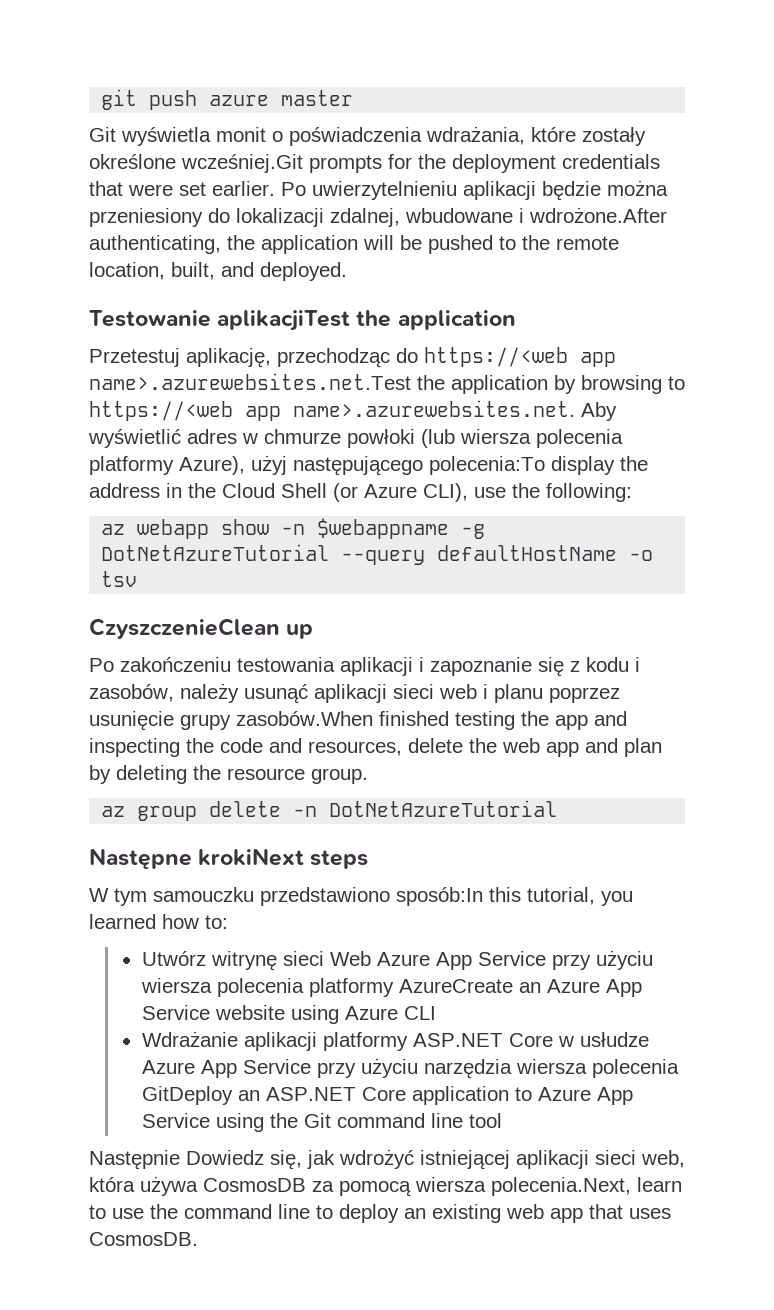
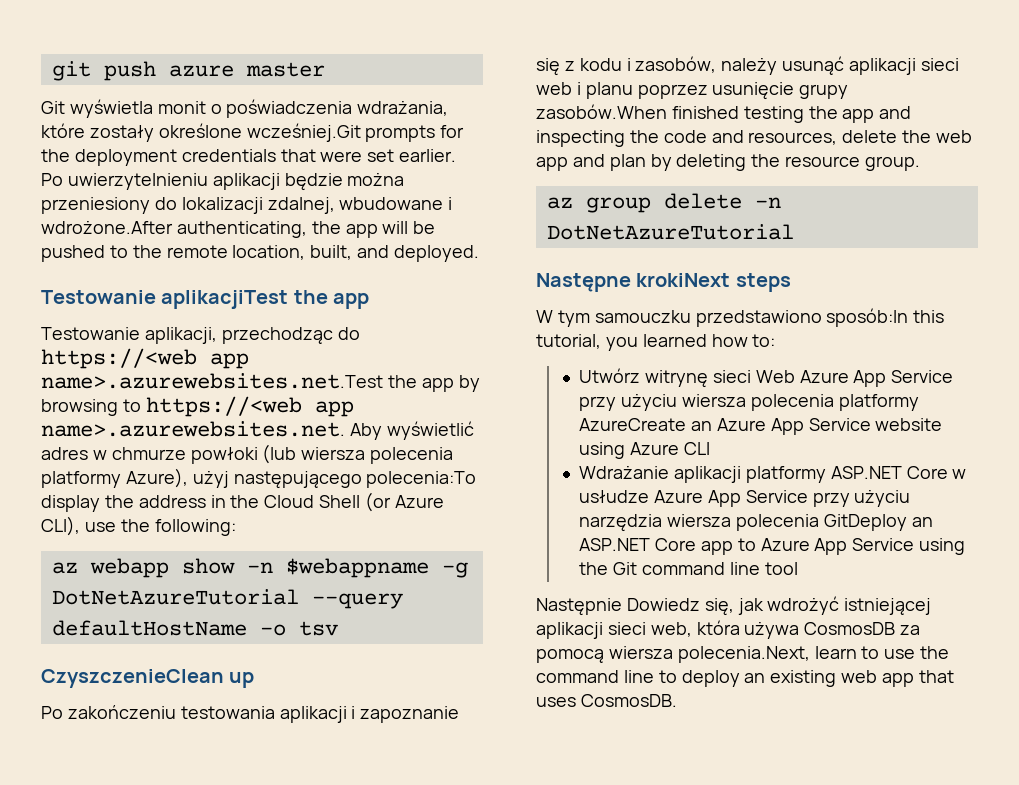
[261,235,358,254] application -> [345,224,378,238] app
[397,310,516,330] [89,348,271,368] application // Przetestuj aplikację, -> [333,293,370,309] [41,327,217,344] app // Testowanie aplikacji,
[451,375,548,394] application -> [421,378,454,392] app
[411,1086,509,1105] application -> [700,541,733,555] app

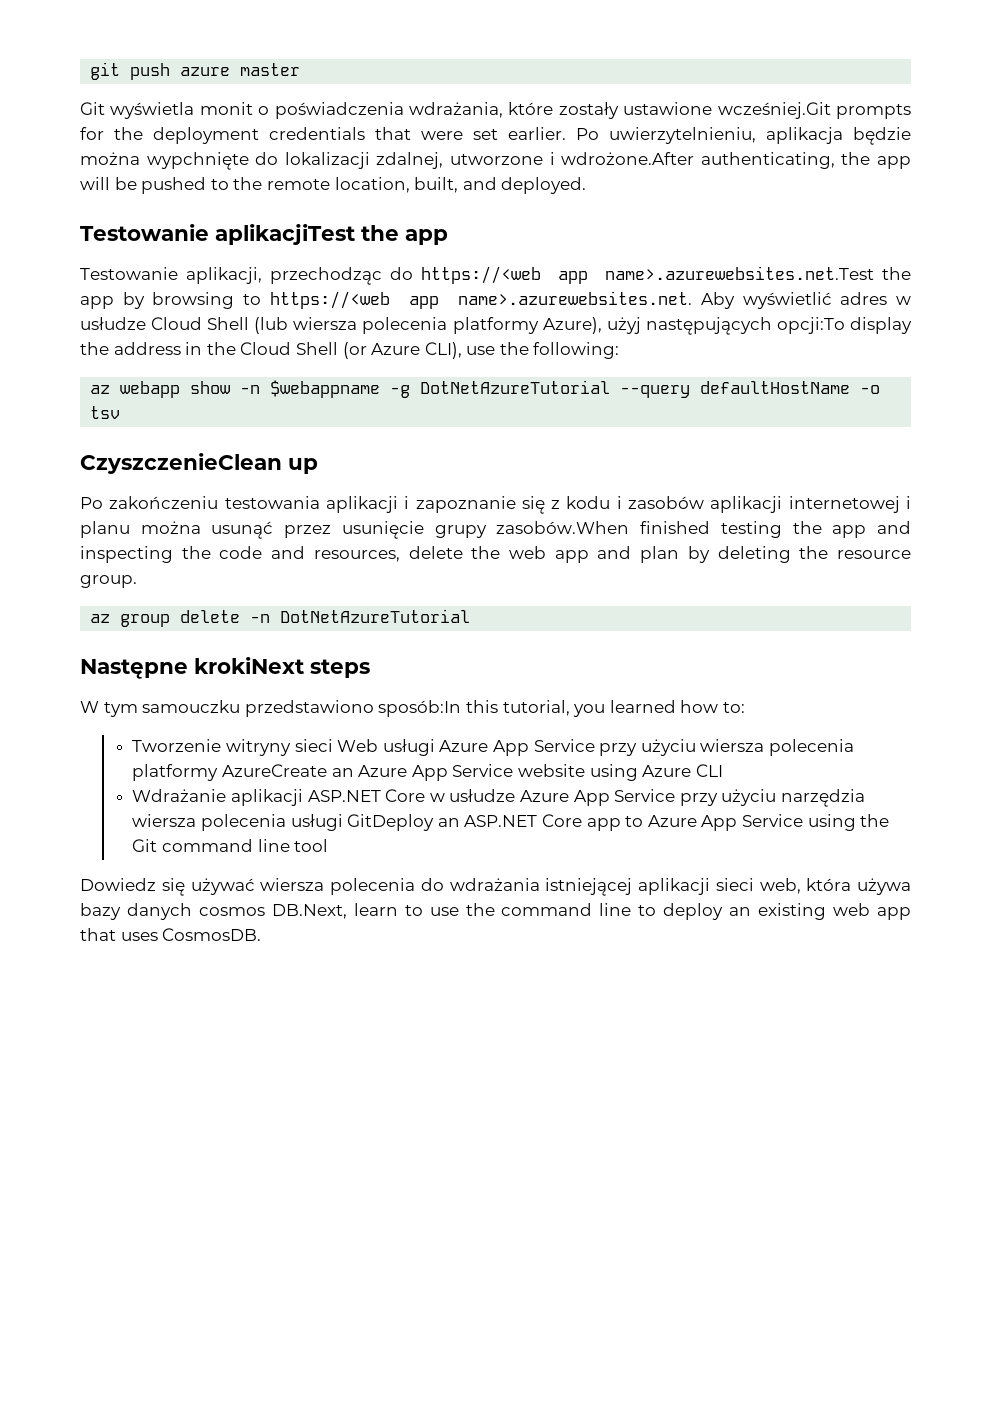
[158,123,242,138] określone -> [623,102,713,115] ustawione
[67,173,280,190] uwierzytelnieniu aplikacji -> [609,127,843,144] uwierzytelnieniu, aplikacja
[41,197,150,214] przeniesiony -> [146,152,249,170] wypchnięte
[339,197,444,210] wbudowane -> [450,154,543,165] utworzone
[111,447,258,464] chmurze powłoki -> [80,317,250,330] usłudze Cloud Shell
[233,471,477,489] następującego polecenia:To -> [645,317,845,335] następujących opcji:To
[635,56,959,75] [536,82,708,99] zasobów, należy usunąć aplikacji sieci web i planu poprzez -> [628,496,911,513] [80,521,332,539] zasobów aplikacji internetowej i planu można usunąć przez
[579,368,708,388] Utwórz witrynę -> [132,739,292,756] Tworzenie witryny
(795, 376) none -> [382,739,435,756] usługi
[745,466,826,483] platformy -> (304, 797) none
(819, 522) none -> [290,814,343,831] usługi
[536,596,840,616] Następnie Dowiedz się, jak wdrożyć -> [80,878,540,896] Dowiedz się używać wiersza polecenia do wdrażania
[804,622,921,635] [536,646,810,663] CosmosDB za pomocą wiersza polecenia.Next, -> [80,903,347,920] bazy danych cosmos DB.Next,

